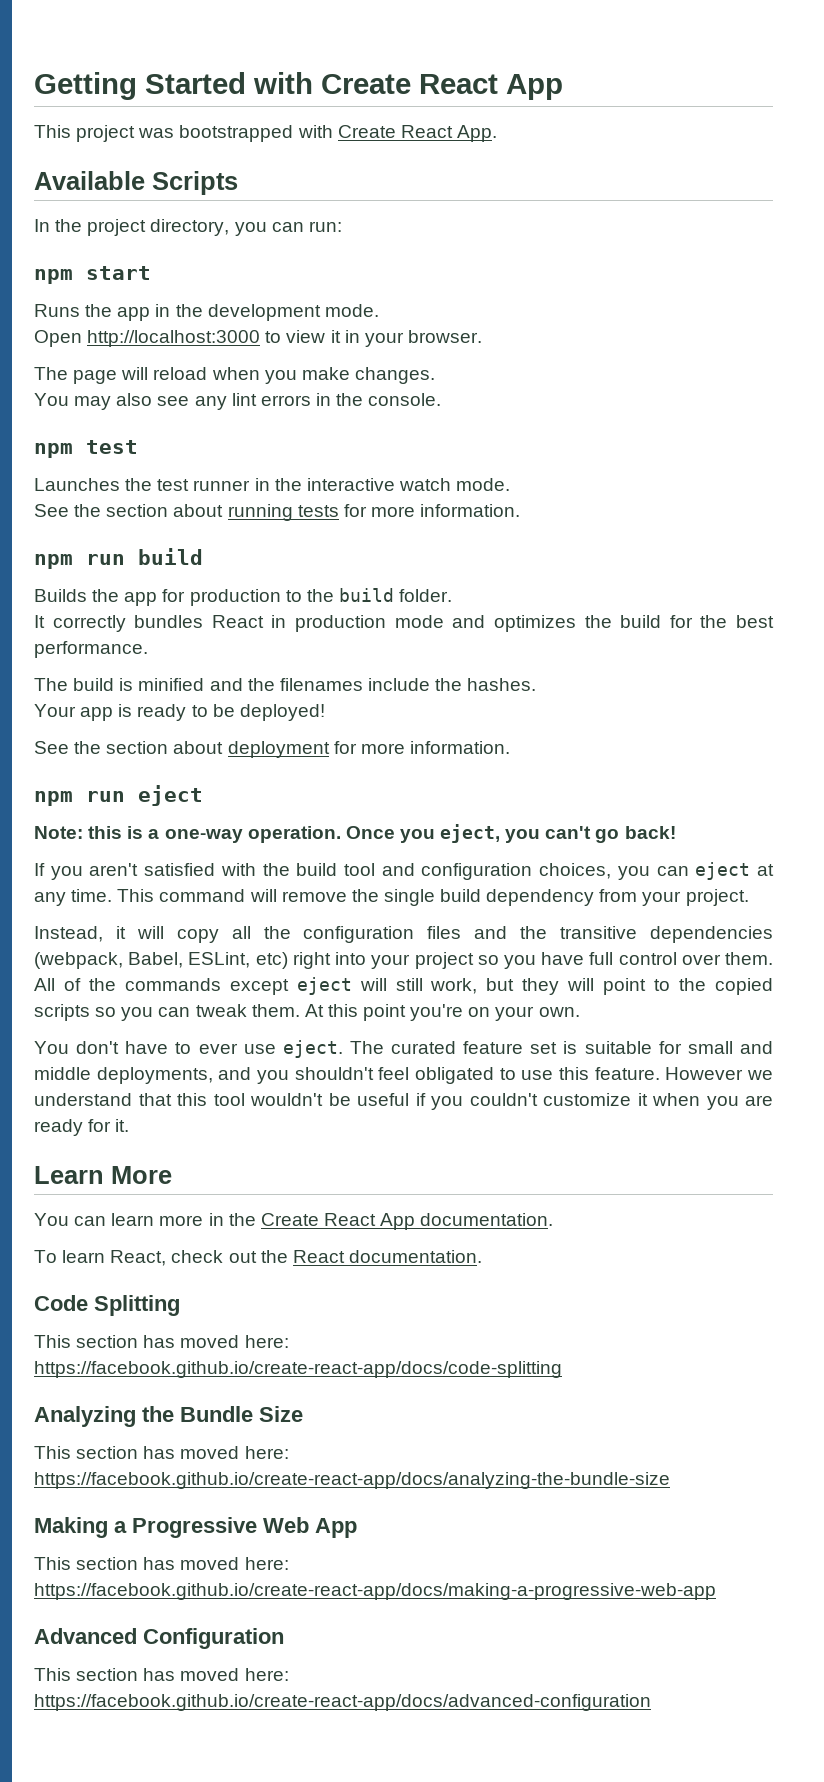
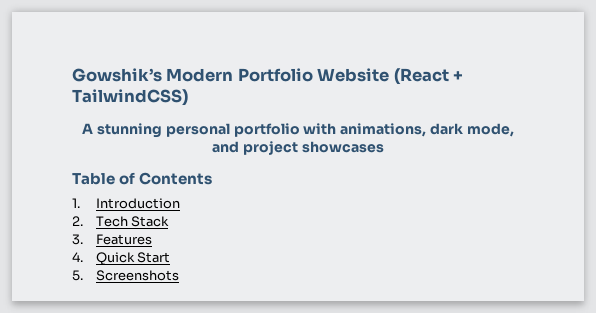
[34,72,563,100] [34,125,497,142] [34,171,238,195] [34,219,342,236] [34,266,151,284] [34,304,379,321] [34,330,482,347] [34,367,435,384] [34,393,442,410] [34,440,138,458] [34,478,511,491] [34,504,521,521] [34,548,203,569] [34,588,453,606] [34,615,774,632] [34,641,148,658] [34,678,537,691] [34,704,325,721] [34,741,510,758] [34,785,203,806] [34,824,676,843] [34,862,774,880] [34,889,749,906] [34,926,773,943] [34,952,773,969] [34,977,773,995] [34,1004,580,1021] [34,1040,773,1058] [34,1067,773,1084] [34,1093,773,1110] [34,1119,130,1136] [34,1166,172,1184] [34,1213,554,1230] [34,1250,482,1266] [34,1295,180,1316] [34,1335,289,1348] [34,1361,562,1378] [34,1406,303,1427] [34,1446,289,1459] [34,1472,670,1489] [34,1517,357,1538] [34,1557,289,1570] [34,1583,716,1600] [34,1628,284,1649] [34,1668,289,1681] [34,1694,651,1711] Getting Started with Create React App // This project was bootstrapped with Create React App. // Available Scripts // In the project directory, you can run: // npm start // Runs the app in the development mode. // Open http://localhost:3000 to view it in your browser. // The page will reload when you make changes. // You may also see any lint errors in the console. // npm test // Launches the test runner in the interactive watch mode. // See the section about running tests for more information. // npm run build // Builds the app for production to the build folder. // It correctly bundles React in production mode and optimizes the build for the best performance. // The build is minified and the filenames include the hashes. // Your app is ready to be deployed! // See the section about deployment for more information. // npm run eject // Note: this is a one-way operation. Once you eject, you can't go back! // If you aren't satisfied with the build tool and configuration choices, you can eject at any time. This command will remove the single build dependency from your project. // Instead, it will copy all the configuration files and the transitive dependencies (webpack, Babel, ESLint, etc) right into your project so you have full control over them. All of the commands except eject will still work, but they will point to the copied scripts so you can tweak them. At this point you're on your own. // You don't have to ever use eject. The curated feature set is suitable for small and middle deployments, and you shouldn't feel obligated to use this feature. However we understand that this tool wouldn't be useful if you couldn't customize it when you are ready for it. // Learn More // You can learn more in the Create React App documentation. // To learn React, check out the React documentation. // Code Splitting // This section has moved here: https://facebook.github.io/create-react-app/docs/code-splitting // Analyzing the Bundle Size // This section has moved here: https://facebook.github.io/create-react-app/docs/analyzing-the-bundle-size // Making a Progressive Web App // This section has moved here: https://facebook.github.io/create-react-app/docs/making-a-progressive-web-app // Advanced Configuration // This section has moved here: https://facebook.github.io/create-react-app/docs/advanced-configuration -> [72,68,464,85] [72,89,188,106] [82,123,514,138] [212,141,384,155] [72,172,213,185] [72,198,180,209] [72,216,170,227] [72,234,152,245] [72,252,171,265] [72,270,179,281] Gowshik’s Modern Portfolio Website (React + TailwindCSS) // A stunning personal portfolio with animations, dark mode, and project showcases // Table of Contents // 1. Introduction // 2. Tech Stack // 3. Features // 4. Quick Start // 5. Screenshots

